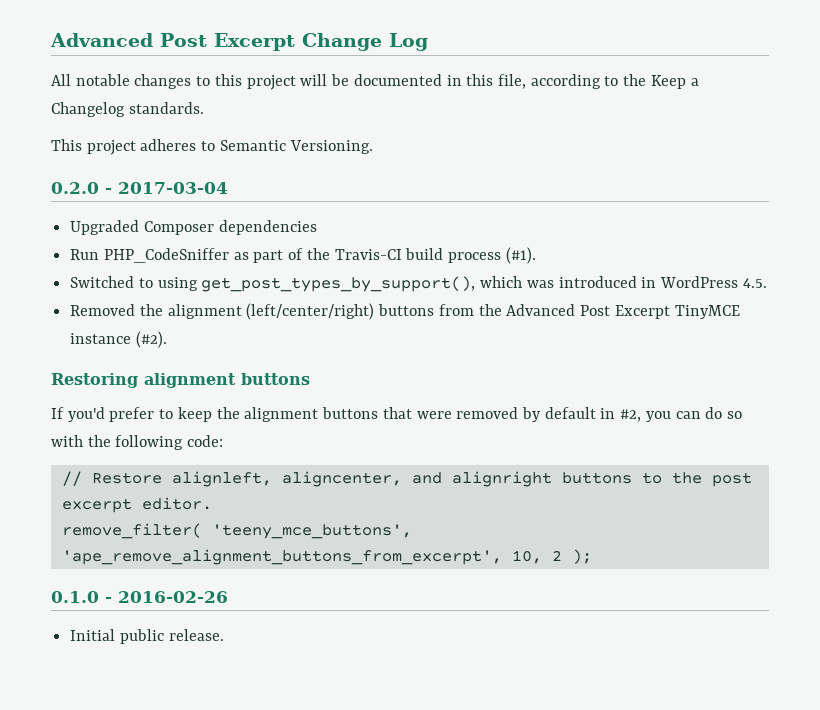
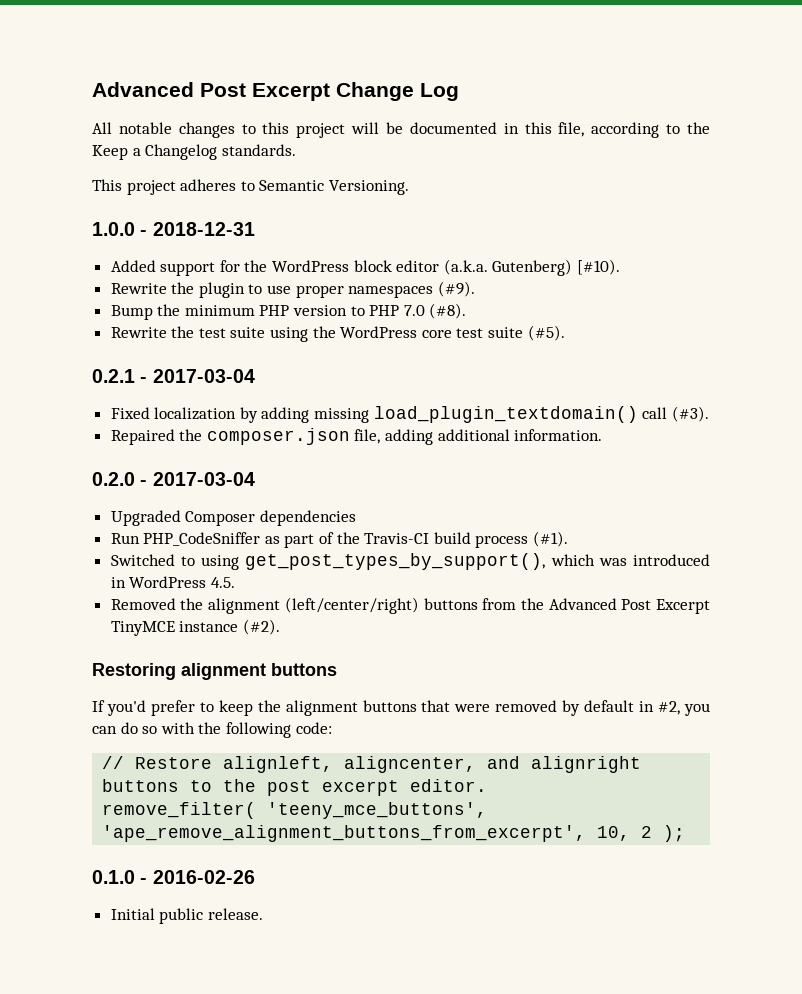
(373, 147) none -> [92,222,255,236] [110,259,621,276] [110,281,475,298] [110,303,467,320] [110,325,565,342] [92,369,255,383] [110,406,709,423] [110,428,603,445] // 1.0.0 - 2018-12-31 // Added support for the WordPress block editor (a.k.a. Gutenberg) [#10). // Rewrite the plugin to use proper namespaces (#9). // Bump the minimum PHP version to PHP 7.0 (#8). // Rewrite the test suite using the WordPress core test suite (#5). // 0.2.1 - 2017-03-04 // Fixed localization by adding missing load_plugin_textdomain() call (#3). // Repaired the composer.json file, adding additional information.

